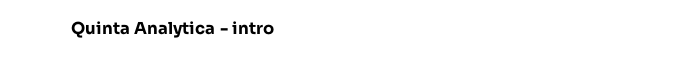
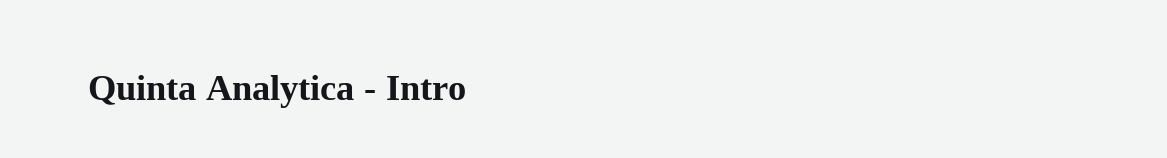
[232,21,275,35] intro -> [385,76,466,100] Intro

